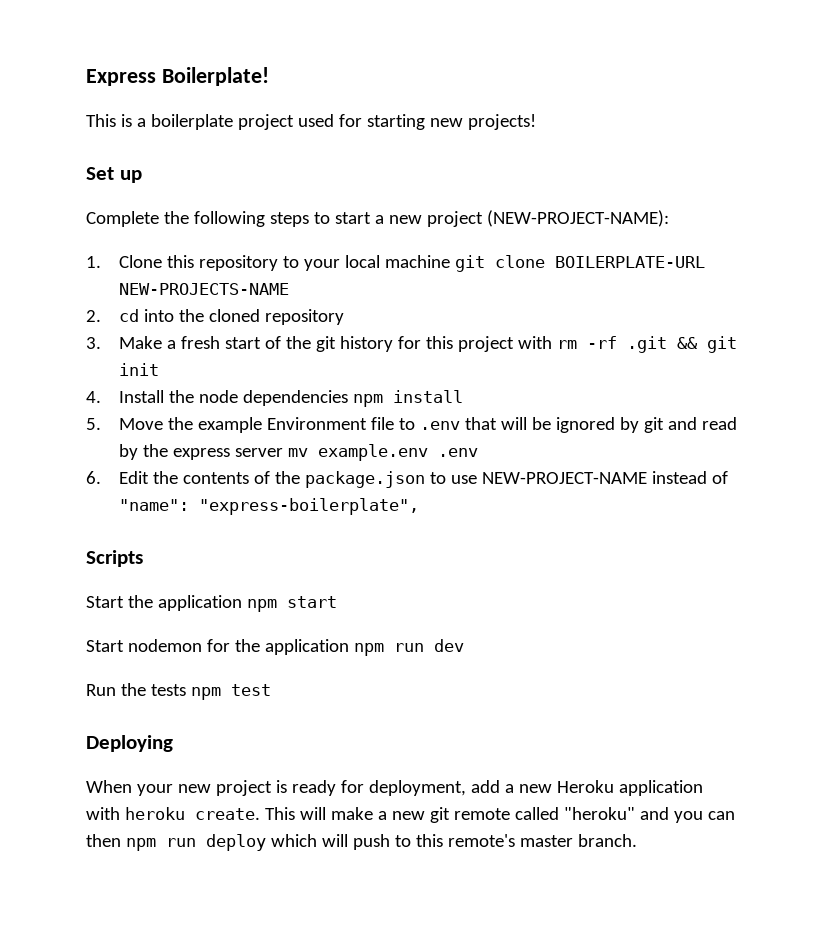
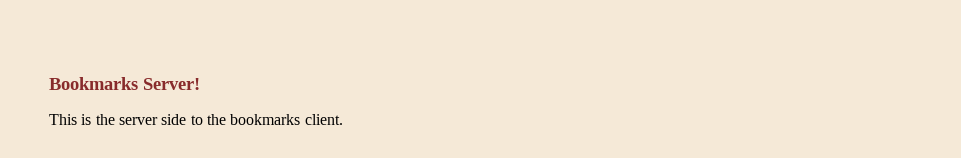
[86,67,269,86] Express Boilerplate! -> [49,77,200,90] Bookmarks Server!
[136,114,536,130] [86,167,142,183] [86,210,669,227] [86,255,705,272] [119,283,290,295] [86,309,344,325] [86,336,737,353] [119,363,160,376] [86,390,463,407] [86,417,737,433] [119,444,478,461] [86,471,728,488] [119,498,420,515] [86,550,143,567] [86,595,337,612] [86,639,464,656] [86,683,271,700] [86,735,173,752] [86,780,703,796] [86,807,735,823] [86,834,637,851] a boilerplate project used for starting new projects! // Set up // Complete the following steps to start a new project (NEW-PROJECT-NAME): // 1. Clone this repository to your local machine git clone BOILERPLATE-URL NEW-PROJECTS-NAME // 2. cd into the cloned repository // 3. Make a fresh start of the git history for this project with rm -rf .git && git init // 4. Install the node dependencies npm install // 5. Move the example Environment file to .env that will be ignored by git and read by the express server mv example.env .env // 6. Edit the contents of the package.json to use NEW-PROJECT-NAME instead of "name": "express-boilerplate", // Scripts // Start the application npm start // Start nodemon for the application npm run dev // Run the tests npm test // Deploying // When your new project is ready for deployment, add a new Heroku application with heroku create. This will make a new git remote called "heroku" and you can then npm run deploy which will push to this remote's master branch. -> [95,114,343,125] the server side to the bookmarks client.

